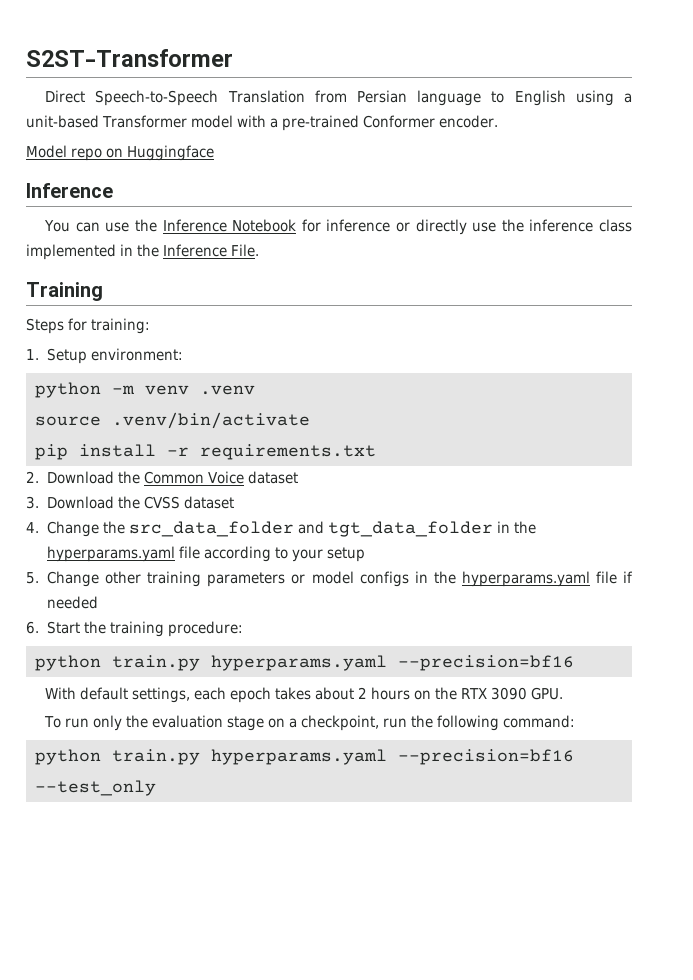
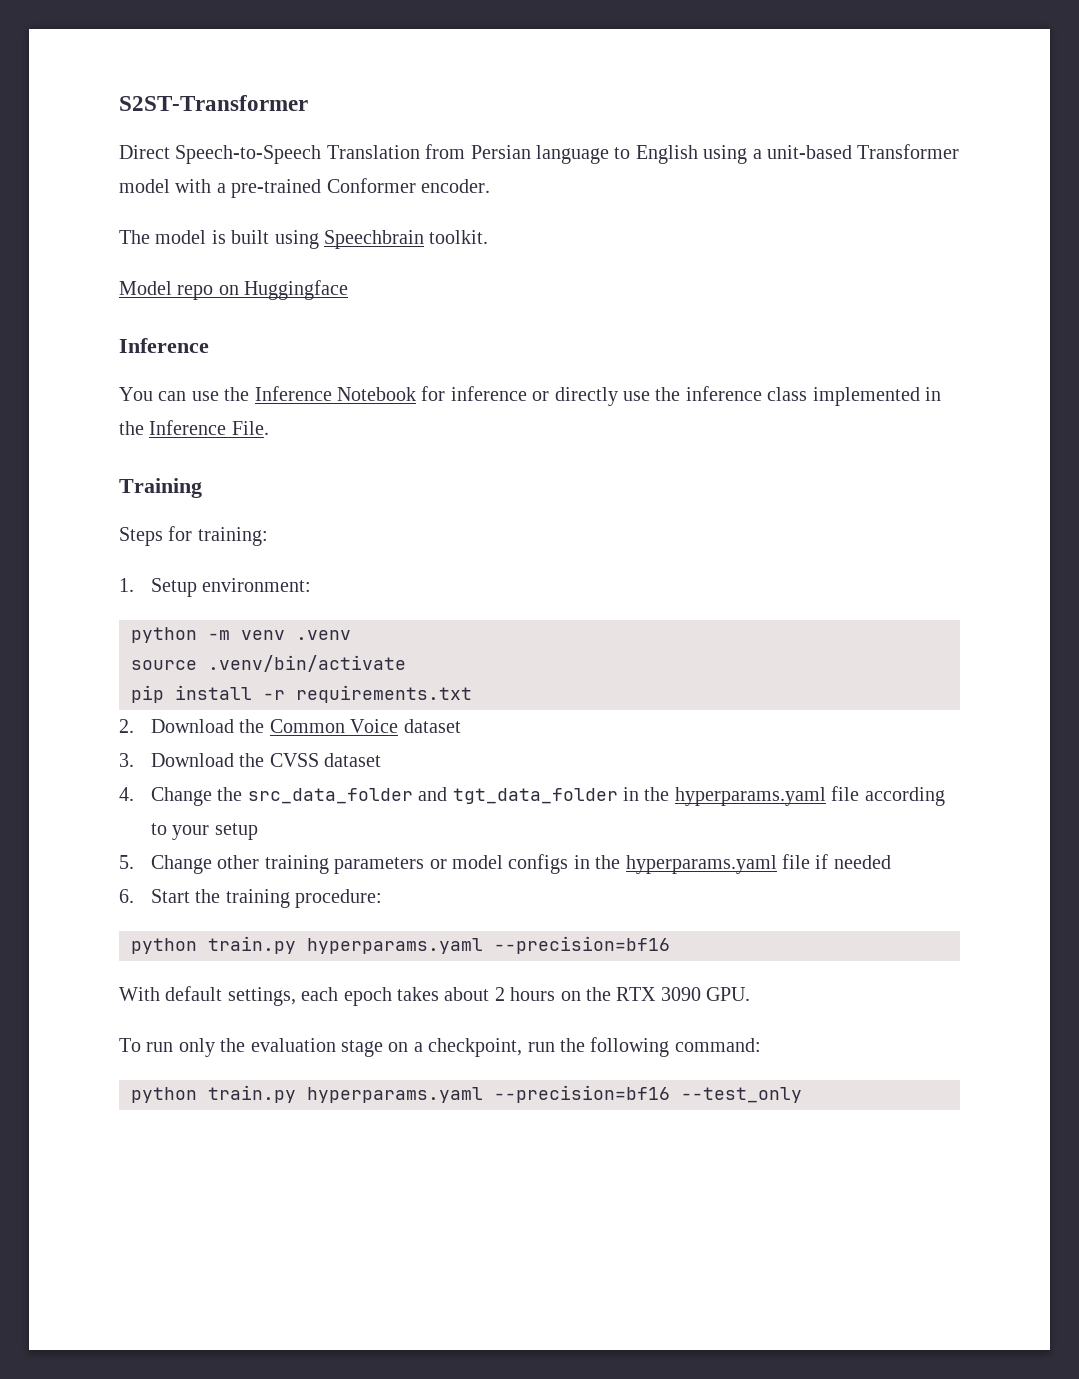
(498, 121) none -> [119,230,489,249] // The model is built using Speechbrain toolkit.

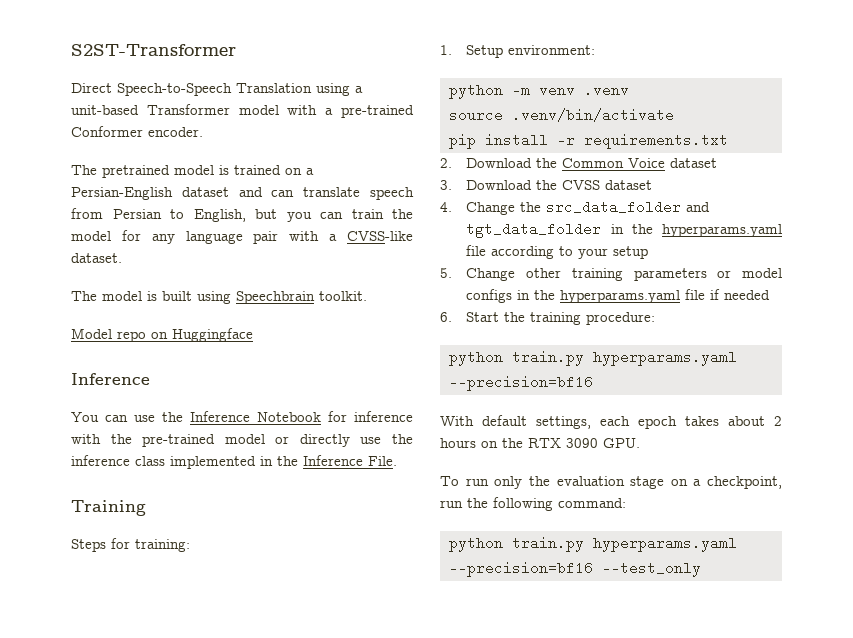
[425,144,698,164] from Persian language to English -> (312, 88) none
(490, 186) none -> [71,165,314,178] [71,187,415,200] [71,208,413,222] [71,230,413,244] [71,253,122,263] // The pretrained model is trained on a Persian-English dataset and can translate speech from Persian to English, but you can train the model for any language pair with a CVSS-like dataset.
(527, 393) none -> [71,434,265,447] with the pre-trained model

